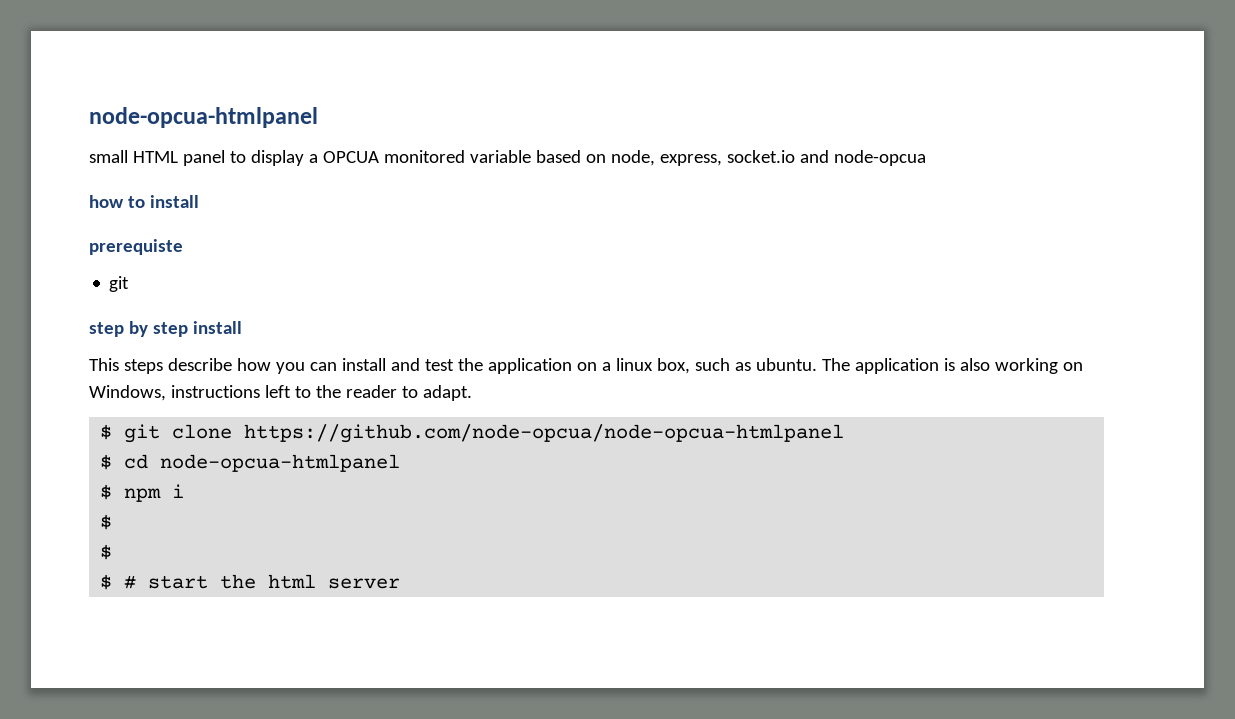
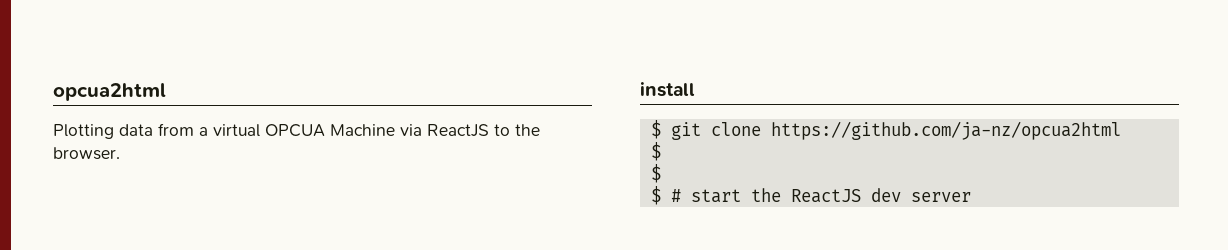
[89,107,318,128] [89,150,926,166] [89,195,199,208] [89,239,183,255] [109,276,130,292] [89,321,242,337] [89,358,1083,374] [89,385,472,401] [100,424,845,443] [100,454,401,472] [100,484,185,502] node-opcua-htmlpanel // small HTML panel to display a OPCUA monitored variable based on node, express, socket.io and node-opcua // how to install // prerequiste // git // step by step install // This steps describe how you can install and test the application on a linux box, such as ubuntu. The application is also working on Windows, instructions left to the reader to adapt. // $ git clone https://github.com/node-opcua/node-opcua-htmlpanel // $ cd node-opcua-htmlpanel // $ npm i -> [53,83,166,101] [53,123,540,139] [53,147,120,160] [640,82,695,97] [650,120,1121,140] opcua2html // Plotting data from a virtual OPCUA Machine via ReactJS to the browser. // install // $ git clone https://github.com/ja-nz/opcua2html
[268,574,317,589] html -> [790,188,901,203] ReactJS dev

